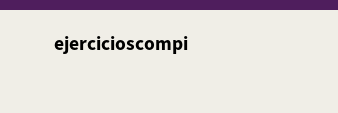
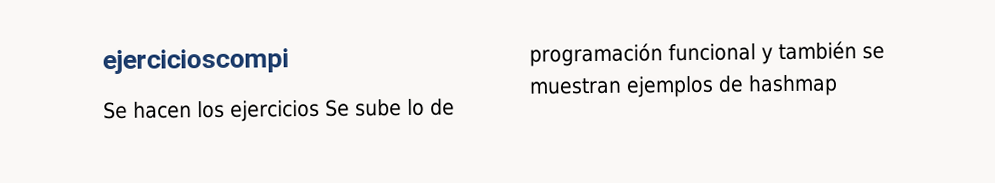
(188, 45) none -> [103,98,455,122] [529,41,885,67] [529,74,838,98] // Se hacen los ejercicios Se sube lo de programación funcional y también se muestran ejemplos de hashmap

